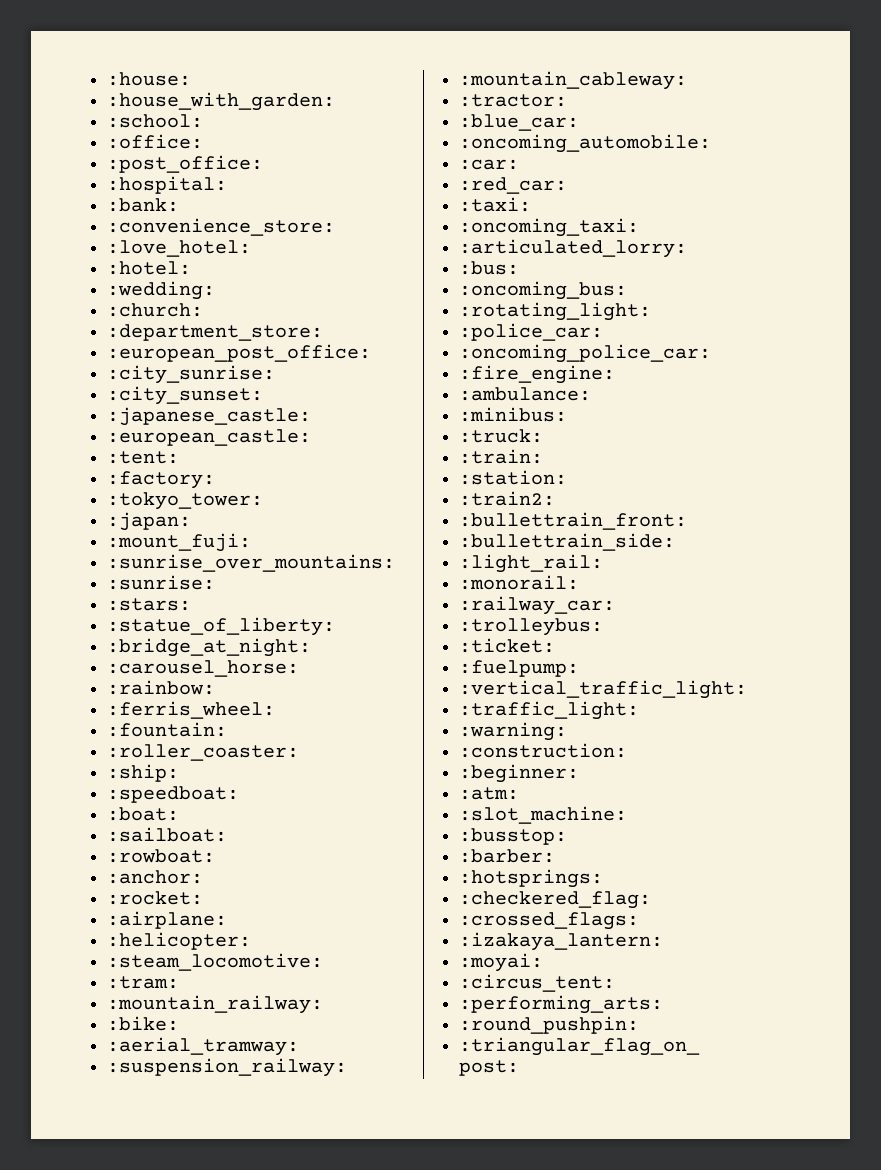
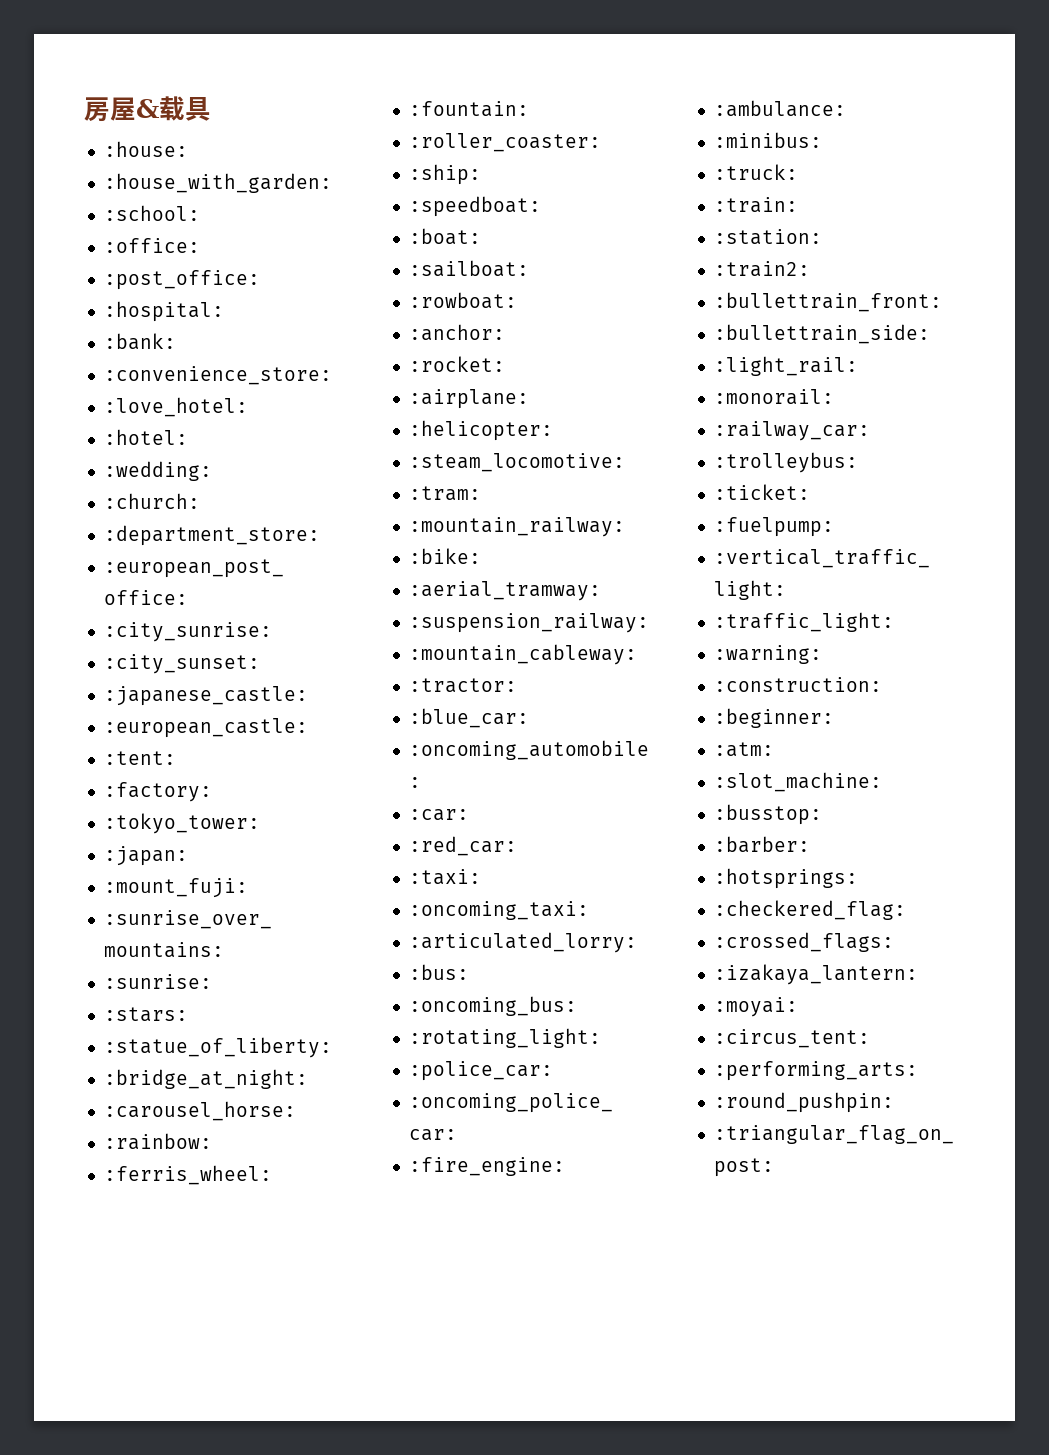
(106, 79) none -> [84,96,211,122] 房屋&载具 //

